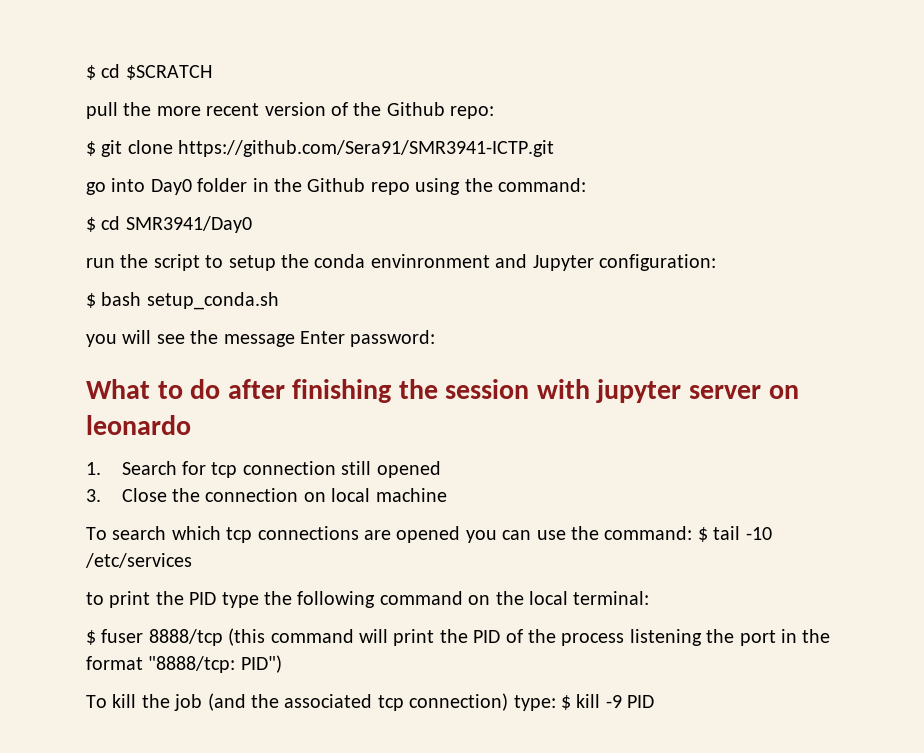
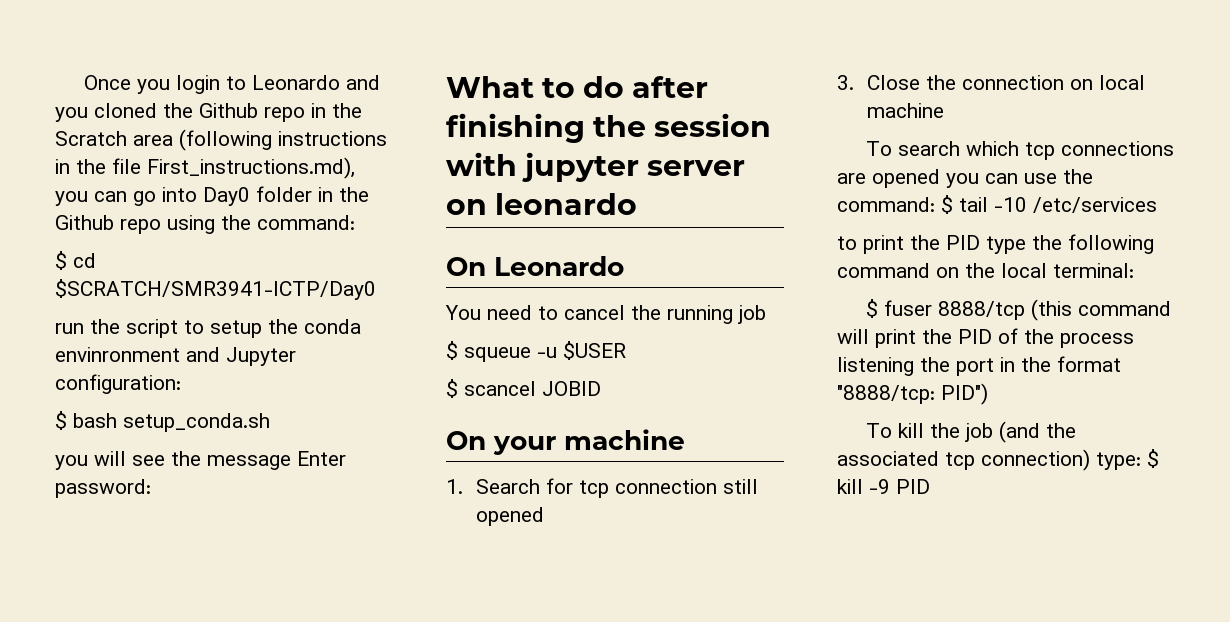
[86,64,212,80] [86,102,495,119] [86,140,555,157] $ cd $SCRATCH // pull the more recent version of the Github repo: // $ git clone https://github.com/Sera91/SMR3941-ICTP.git // -> [84,75,381,94] [55,103,362,122] [55,129,387,151] [55,157,355,179] [55,191,127,206] Once you login to Leonardo and you cloned the Github repo in the Scratch area (following instructions in the file First_instructions.md), you can
[125,216,252,233] SMR3941/Day0 -> [55,279,376,300] $SCRATCH/SMR3941-ICTP/Day0
(191, 425) none -> [446,256,624,276] [445,305,766,324] [446,341,626,362] [446,379,601,398] [446,429,685,455] // On Leonardo // You need to cancel the running job // $ squeue -u $USER // $ scancel JOBID // On your machine

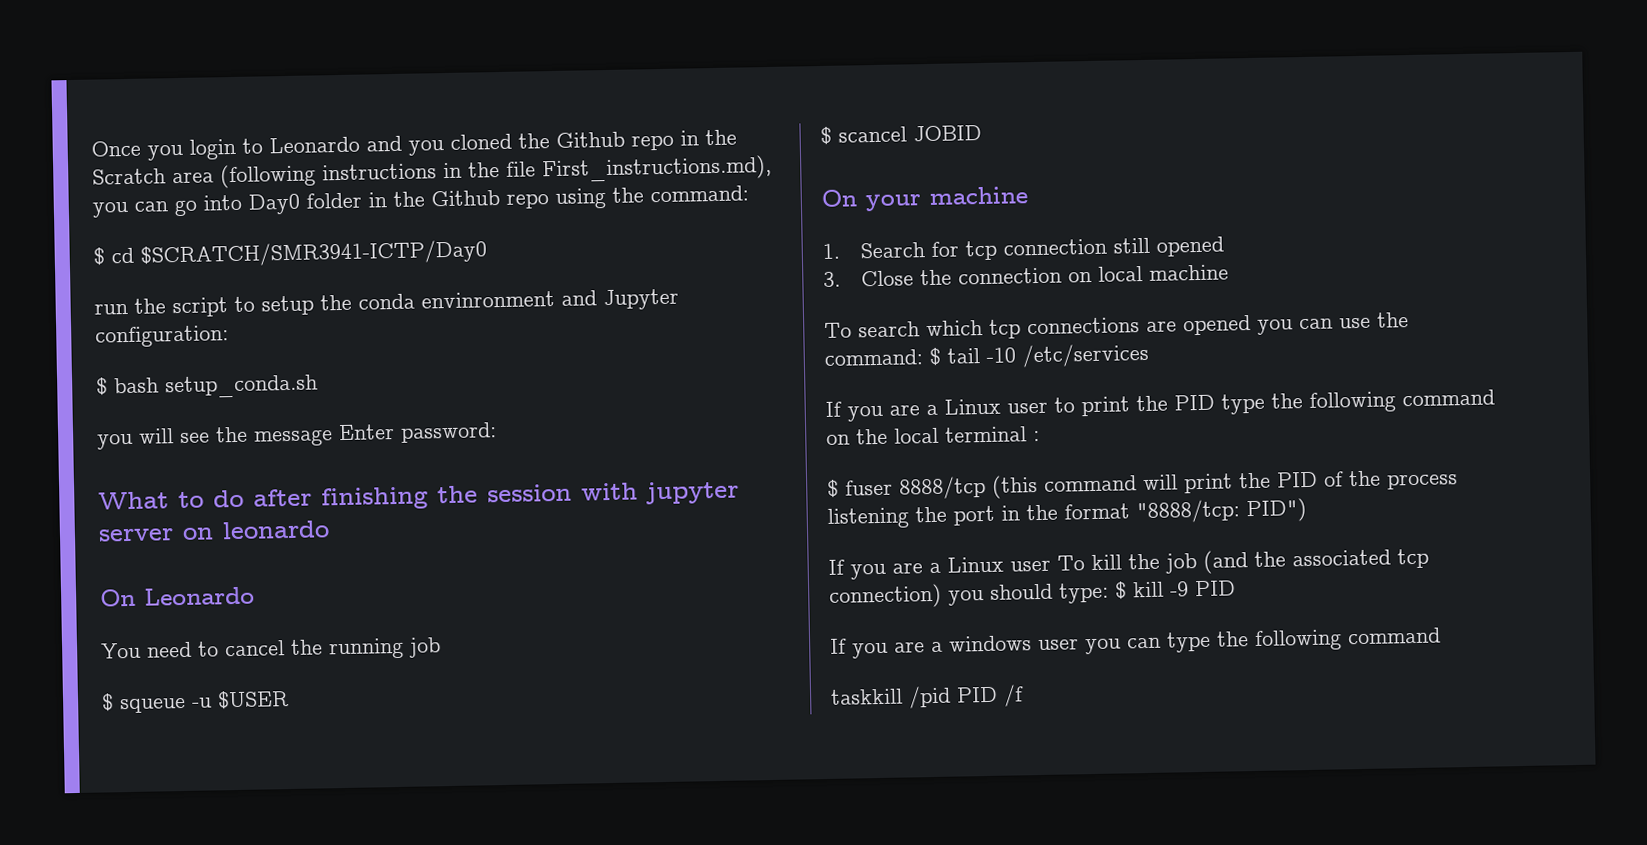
(1157, 205) none -> [825,398,1048,422] If you are a Linux user
[1053,263,1134,278] terminal: -> [945,426,1040,443] terminal :
(988, 394) none -> [828,556,1051,580] If you are a Linux user
(1090, 460) none -> [948,583,1053,606] you should
(930, 486) none -> [830,627,1441,659] [830,684,1024,709] // If you are a windows user you can type the following command // taskkill /pid PID /f

